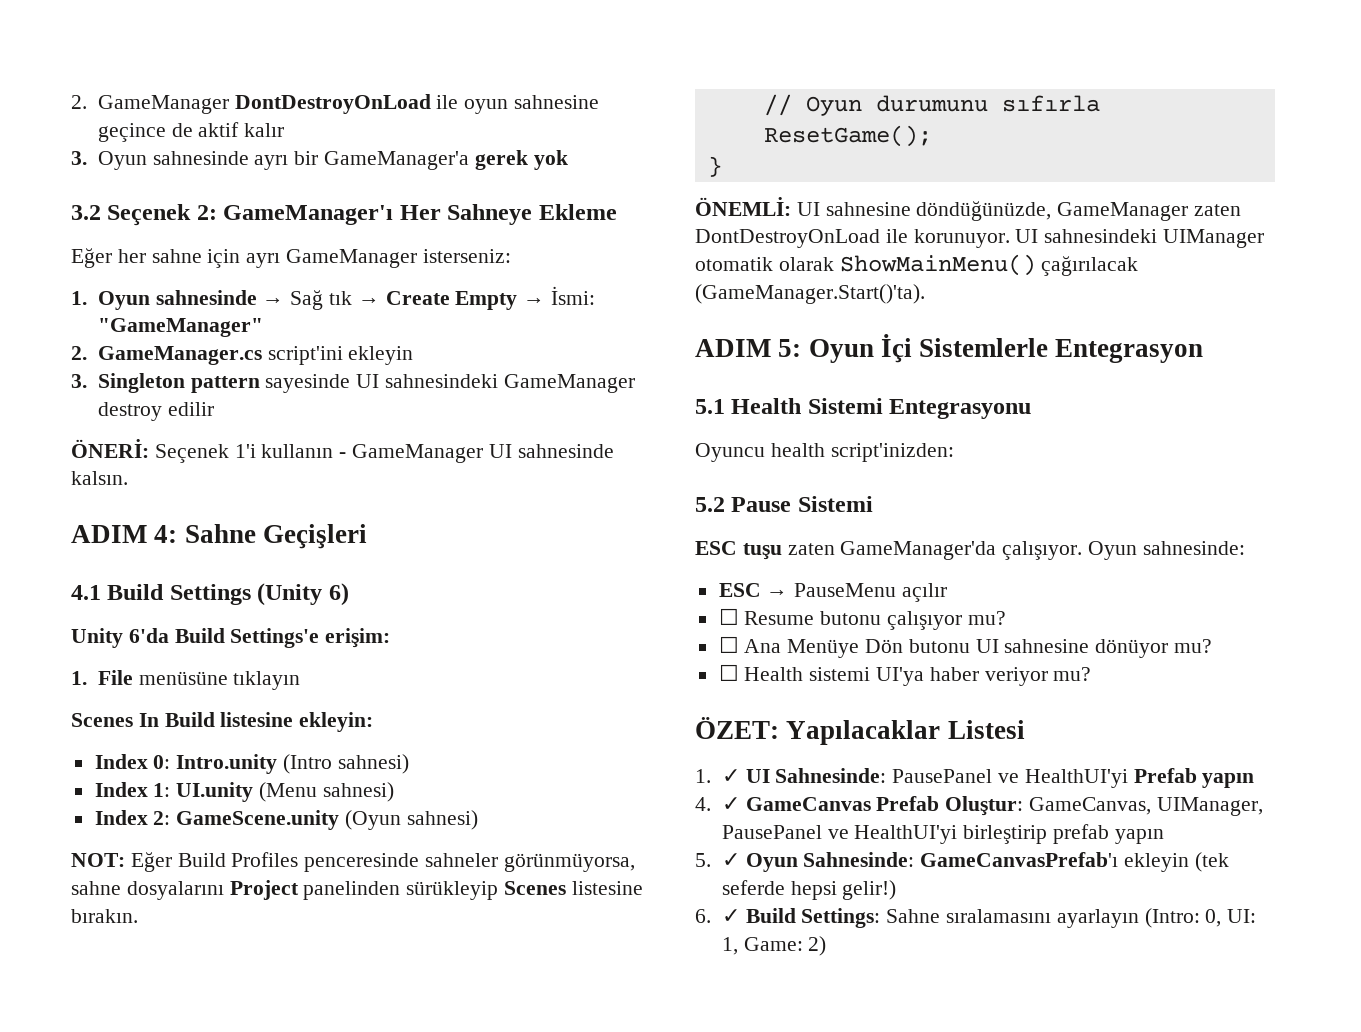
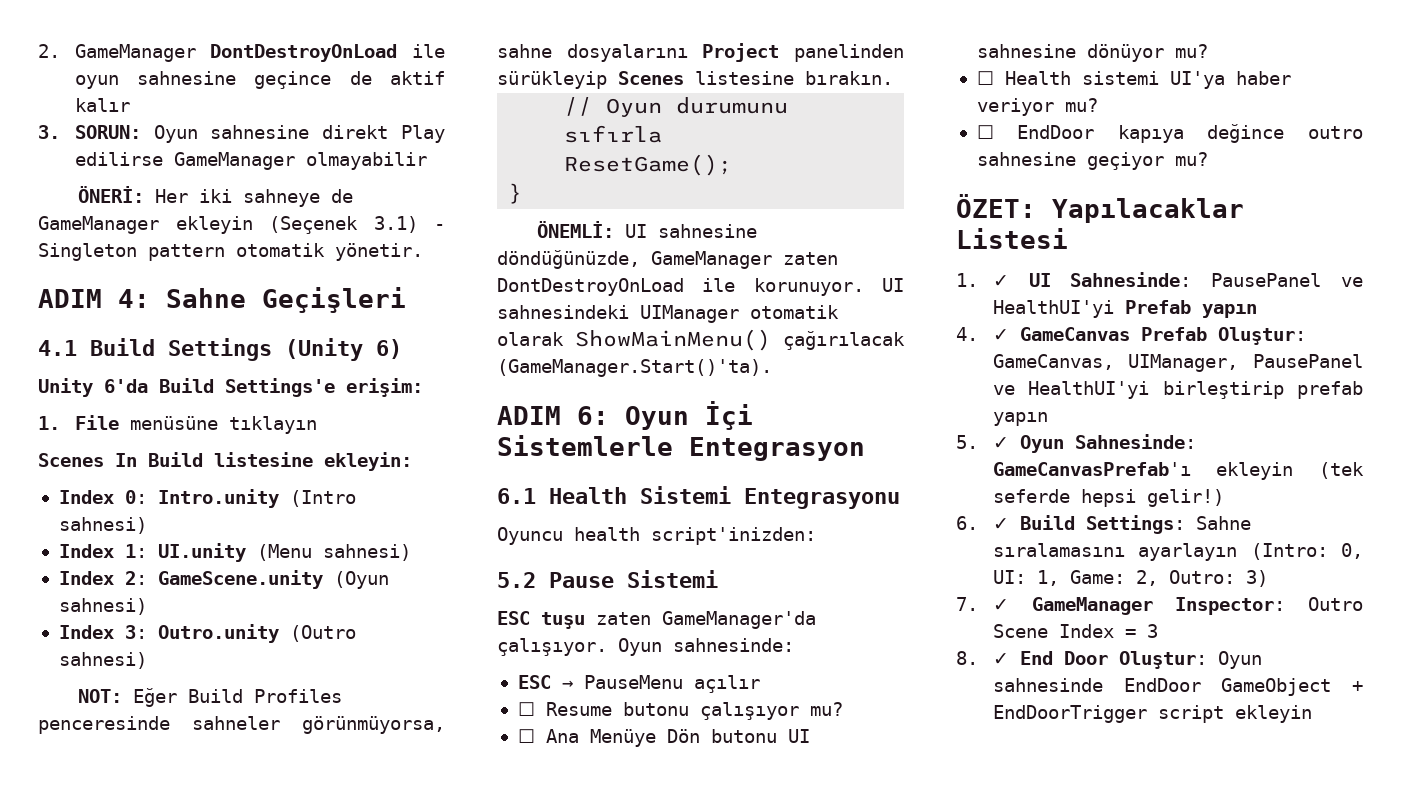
[97,150,568,170] [71,204,617,226] [71,248,511,268] [71,286,595,310] [97,318,263,337] [71,346,414,365] [71,373,635,393] [97,402,214,421] [71,439,614,463] [71,471,128,485] Oyun sahnesinde ayrı bir GameManager'a gerek yok // 3.2 Seçenek 2: GameManager'ı Her Sahneye Ekleme // Eğer her sahne için ayrı GameManager isterseniz: // 1. Oyun sahnesinde → Sağ tık → Create Empty → İsmi: "GameManager" // 2. GameManager.cs script'ini ekleyin // 3. Singleton pattern sayesinde UI sahnesindeki GameManager destroy edilir // ÖNERİ: Seçenek 1'i kullanın - GameManager UI sahnesinde kalsın. -> [74,125,445,143] [74,152,427,170] [78,186,354,207] [38,216,445,234] [38,243,423,261] SORUN: Oyun sahnesine direkt Play edilirse GameManager olmayabilir // ÖNERİ: Her iki sahneye de GameManager ekleyin (Seçenek 3.1) - Singleton pattern otomatik yönetir.
(478, 820) none -> [58,624,356,643] [58,652,147,669] // Index 3: Outro.unity (Outro sahnesi)
[778,339,802,357] 5: -> [577,406,609,425] 6:
[695,399,725,414] 5.1 -> [497,488,536,504] 6.1
(1092, 674) none -> [976,124,1363,143] [976,152,1208,170] // ☐ EndDoor kapıya değince outro sahnesine geçiyor mu?
[808,936,827,956] 2) -> [1135,570,1268,587] [956,597,1363,615] [992,624,1158,638] [956,651,1262,669] [992,678,1363,696] [992,705,1312,723] 2, Outro: 3) // 7. ✓ GameManager Inspector: Outro Scene Index = 3 // 8. ✓ End Door Oluştur: Oyun sahnesinde EndDoor GameObject + EndDoorTrigger script ekleyin

